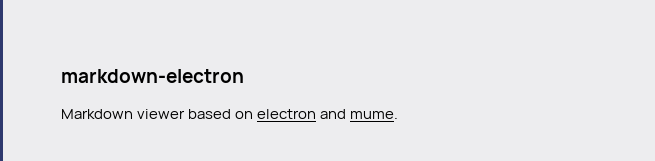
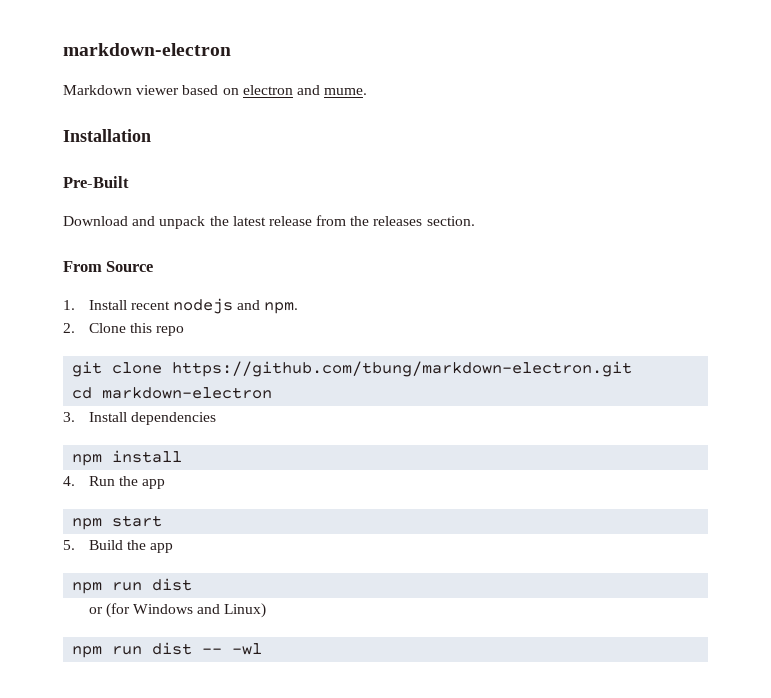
(399, 115) none -> [63,129,151,142] [63,176,129,188] [63,215,475,229] [63,261,154,272] [63,298,299,314] [63,323,185,336] [72,361,633,377] [72,387,273,399] [63,412,216,425] [72,450,183,466] [63,476,166,489] [72,515,163,530] [63,540,174,553] [72,578,193,594] [88,603,267,618] [72,642,263,658] // Installation // Pre-Built // Download and unpack the latest release from the releases section. // From Source // 1. Install recent nodejs and npm. // 2. Clone this repo // git clone https://github.com/tbung/markdown-electron.git // cd markdown-electron // 3. Install dependencies // npm install // 4. Run the app // npm start // 5. Build the app // npm run dist // or (for Windows and Linux) // npm run dist -- -wl

